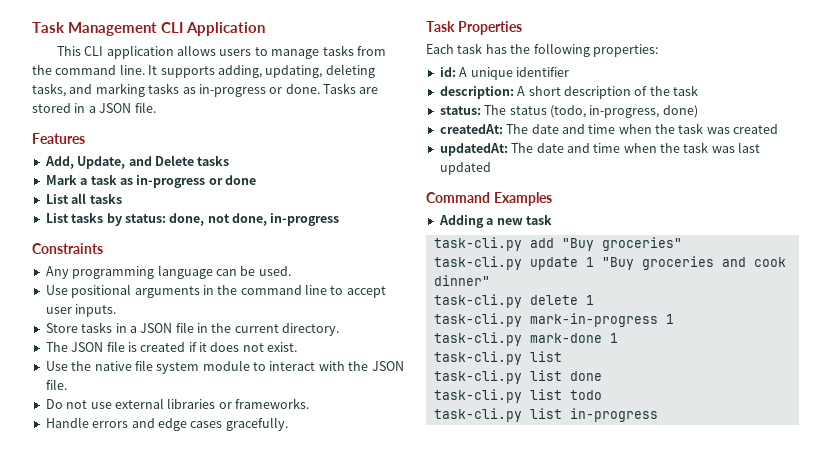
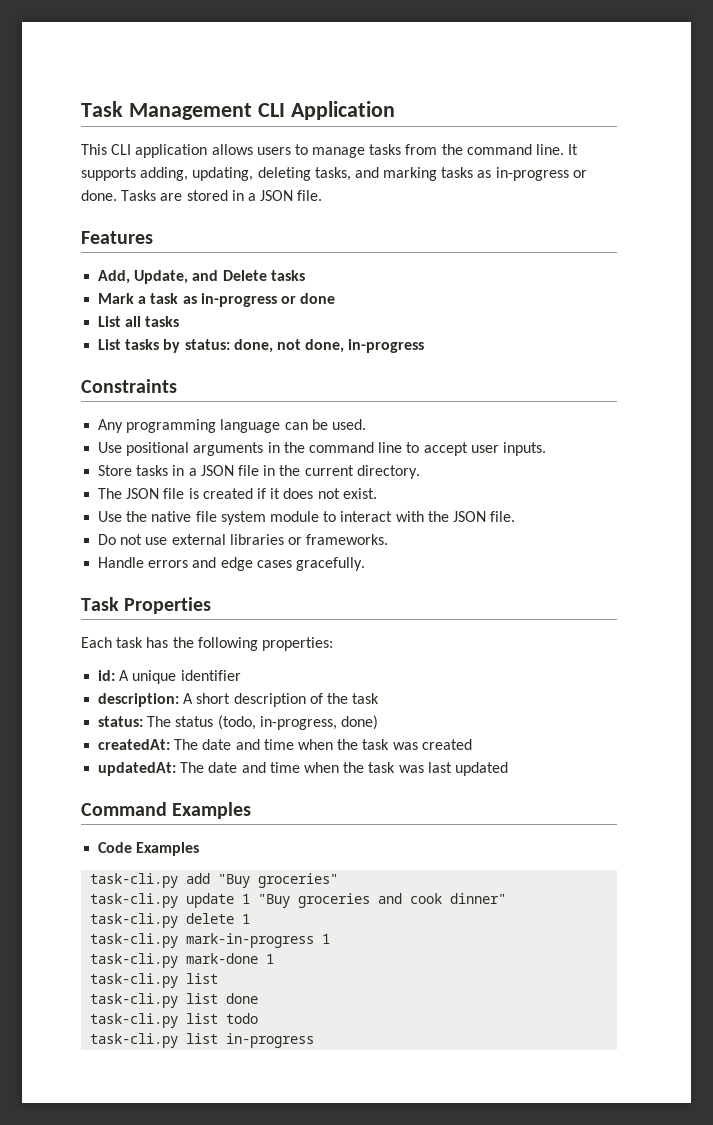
[438,215,552,228] Adding a new task -> [98,842,200,856] Code Examples

